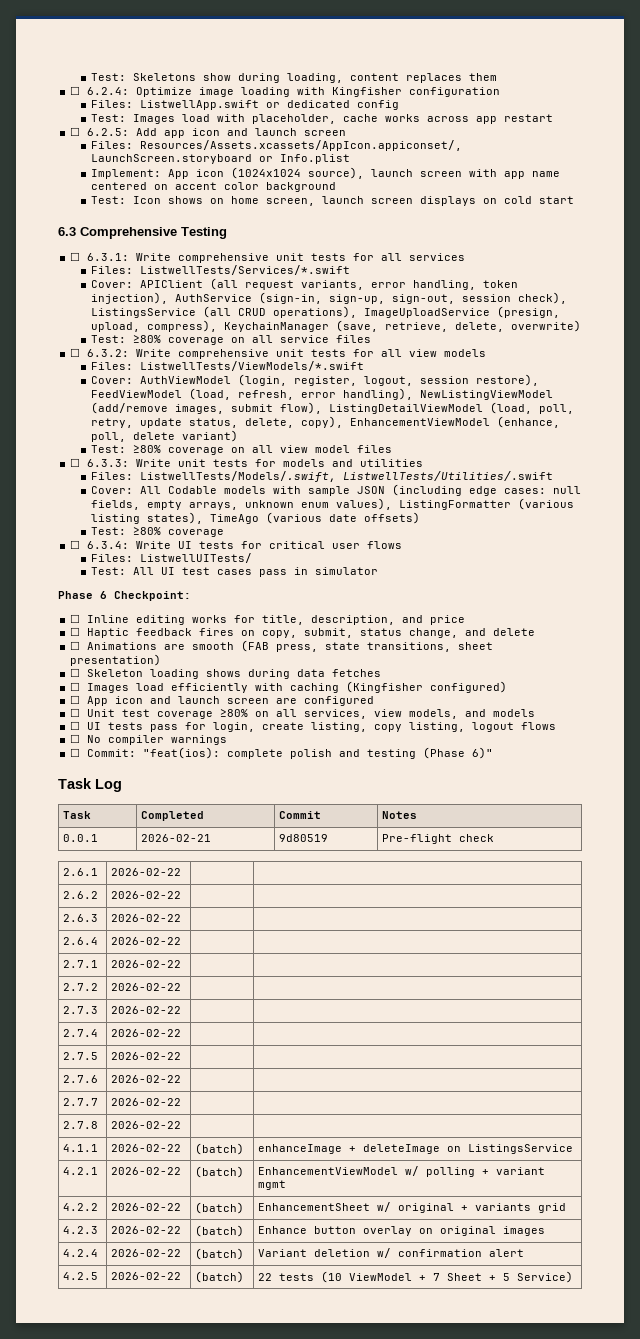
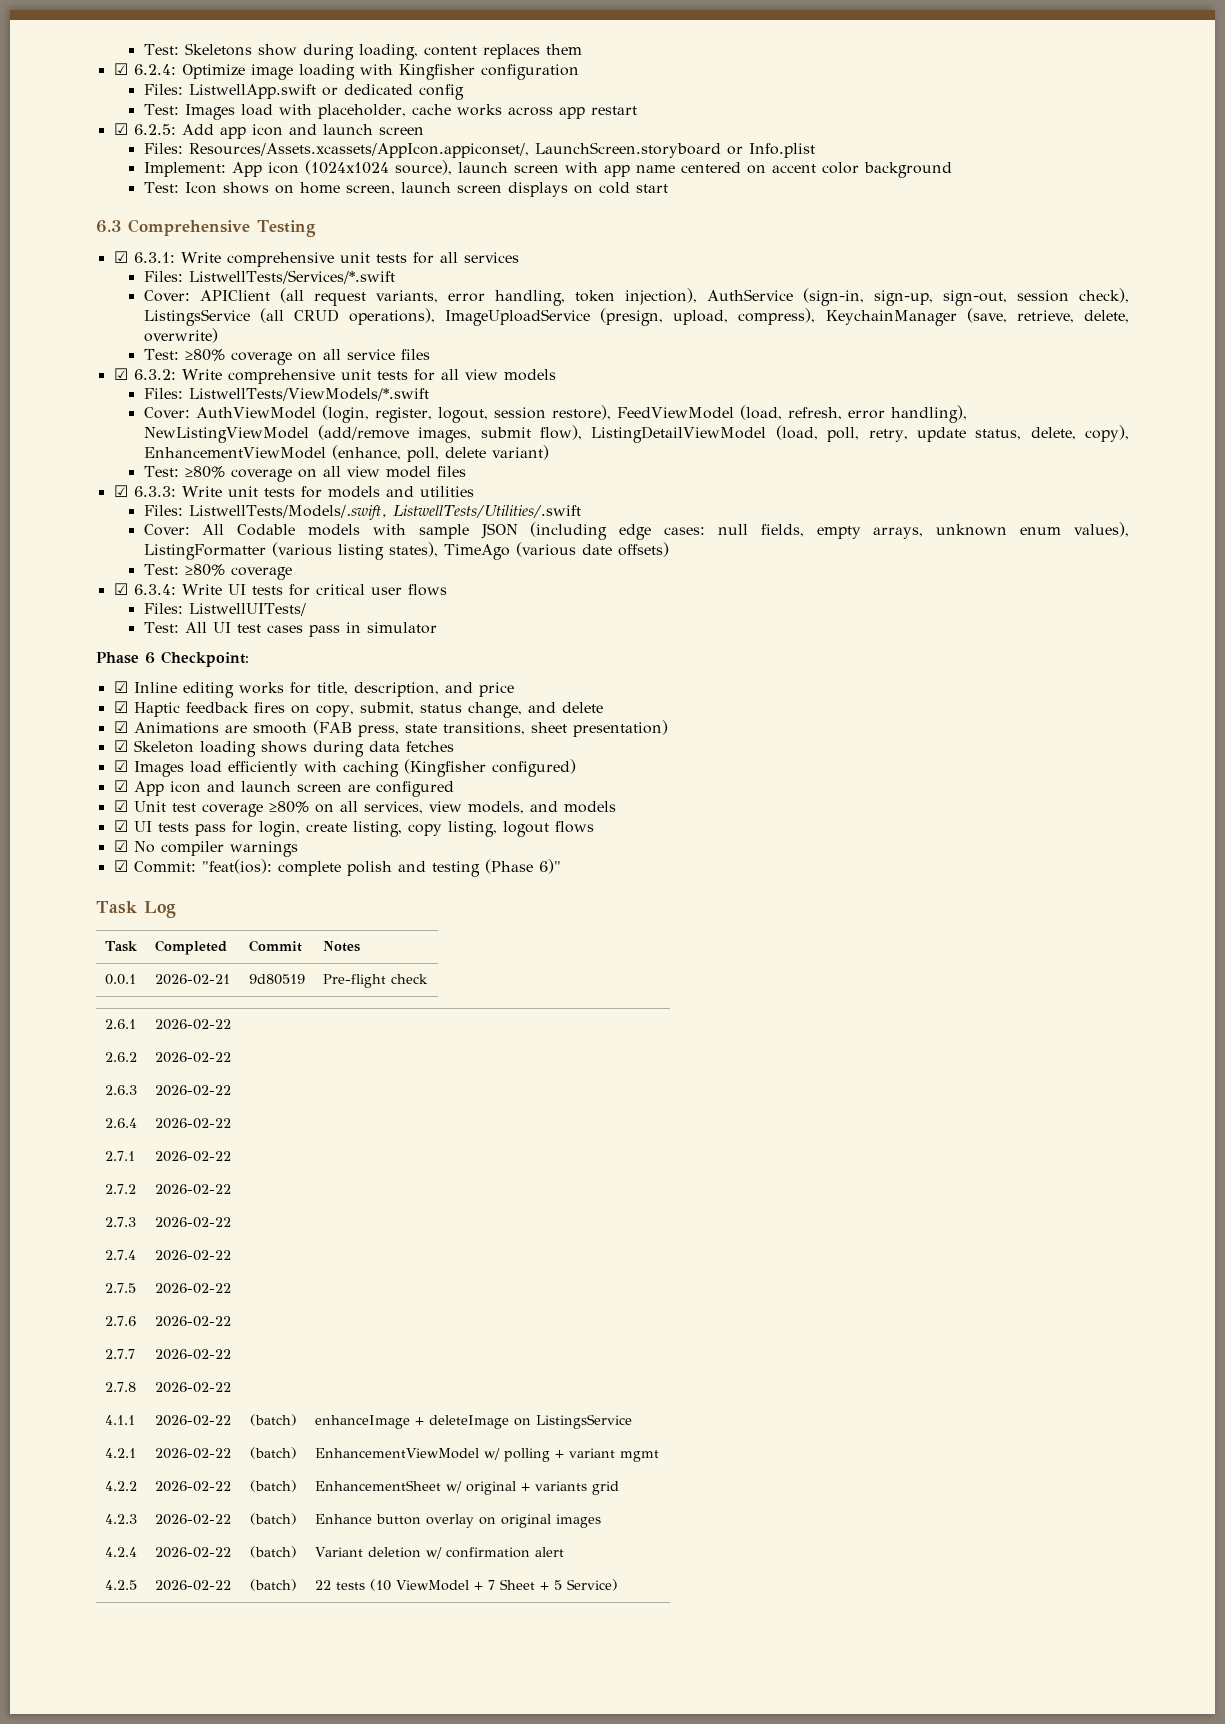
[70,86,81,95] ☐ -> [113,63,128,75] ☑
[70,127,81,136] ☐ -> [113,123,128,135] ☑
[70,252,81,261] ☐ -> [113,251,128,263] ☑
[70,348,81,357] ☐ -> [113,368,128,380] ☑
[70,458,81,467] ☐ -> [113,485,128,497] ☑
[70,540,81,549] ☐ -> [113,583,128,595] ☑
[70,614,81,623] ☐ -> [113,681,128,693] ☑
[70,627,81,636] ☐ -> [113,701,128,713] ☑
[70,641,81,650] ☐ -> [113,721,128,733] ☑
[70,668,81,677] ☐ -> [113,740,128,752] ☑
[70,682,81,691] ☐ -> [113,760,128,772] ☑
[70,695,81,704] ☐ -> [113,780,128,792] ☑
[70,708,81,717] ☐ -> [113,800,128,812] ☑
[70,721,81,730] ☐ -> [113,820,128,832] ☑
[70,734,81,743] ☐ -> [113,840,128,852] ☑
[70,748,81,757] ☐ -> [113,860,128,872] ☑

